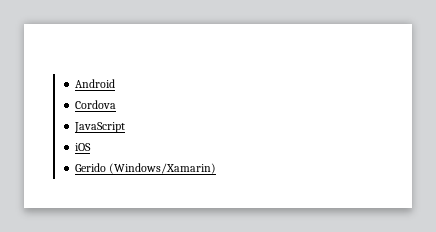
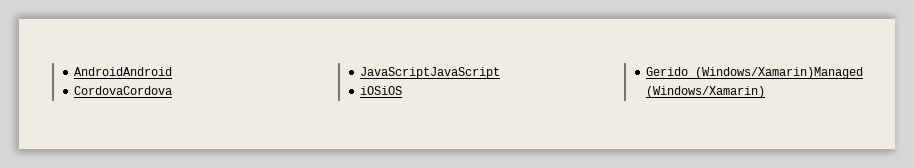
[74,79,115,88] [74,100,116,109] [73,122,125,133] [74,143,91,151] Android // Cordova // JavaScript // iOS -> [73,67,172,76] [73,86,172,95] [359,67,500,79] [359,86,402,95] AndroidAndroid // CordovaCordova // JavaScriptJavaScript // iOSiOS
(106, 167) none -> [694,67,863,79] (Windows/Xamarin)Managed

